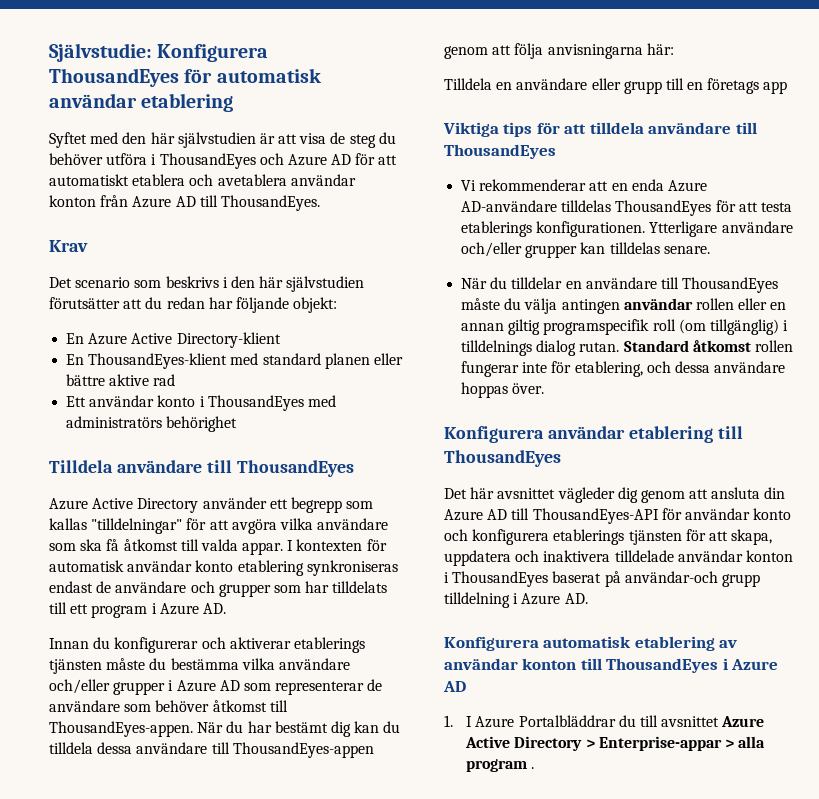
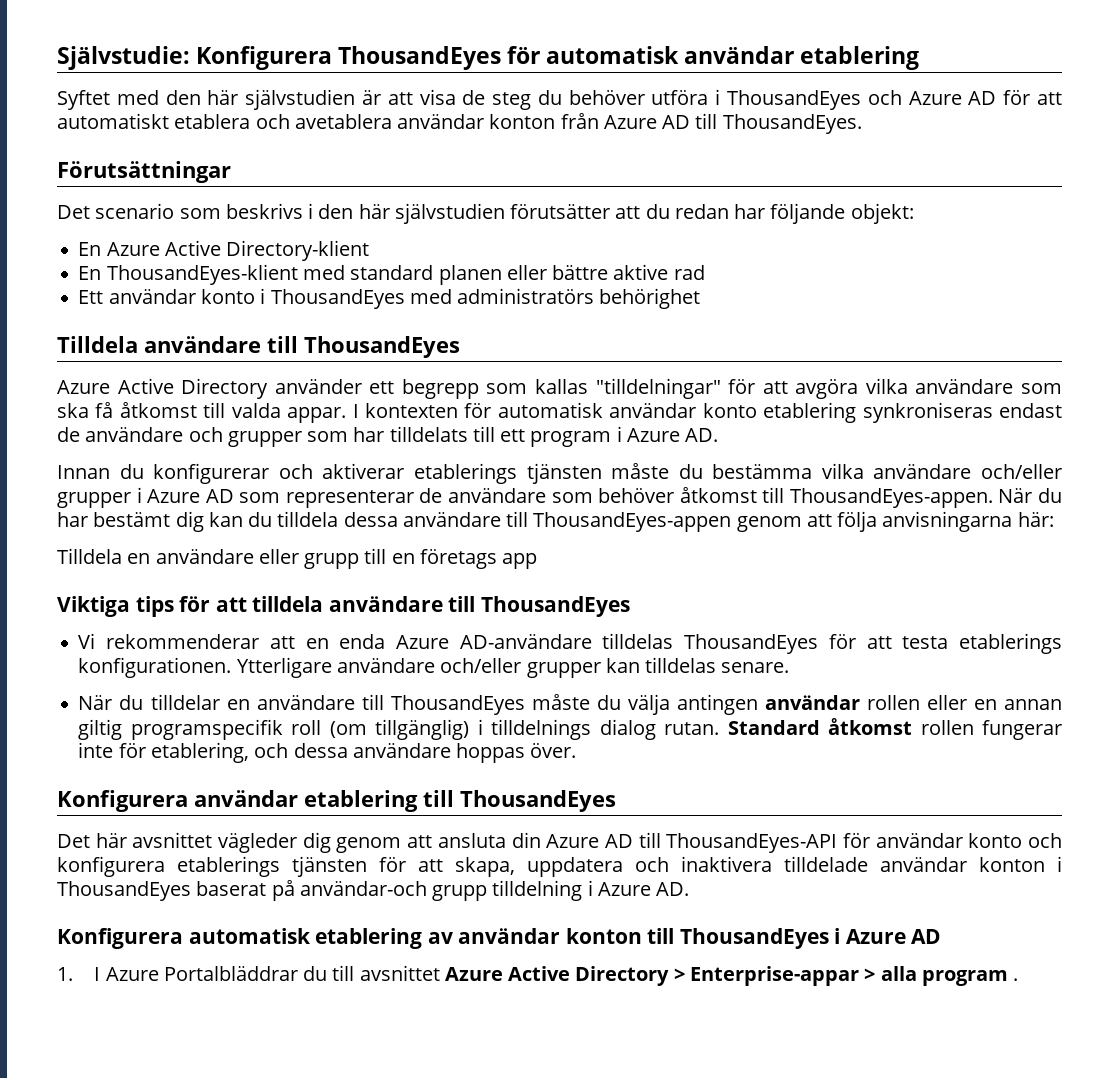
[49,240,88,252] Krav -> [57,161,231,183] Förutsättningar

